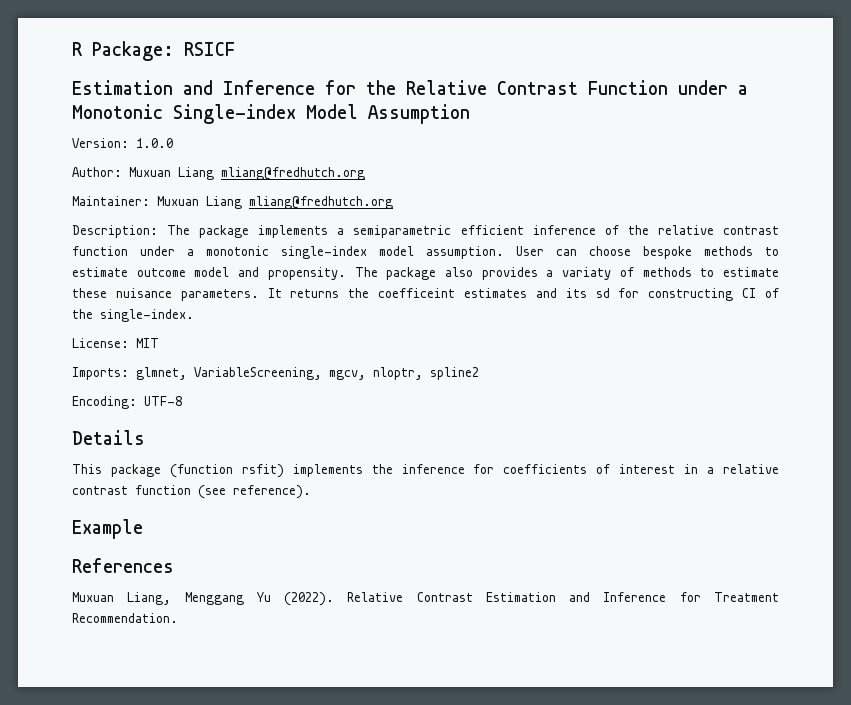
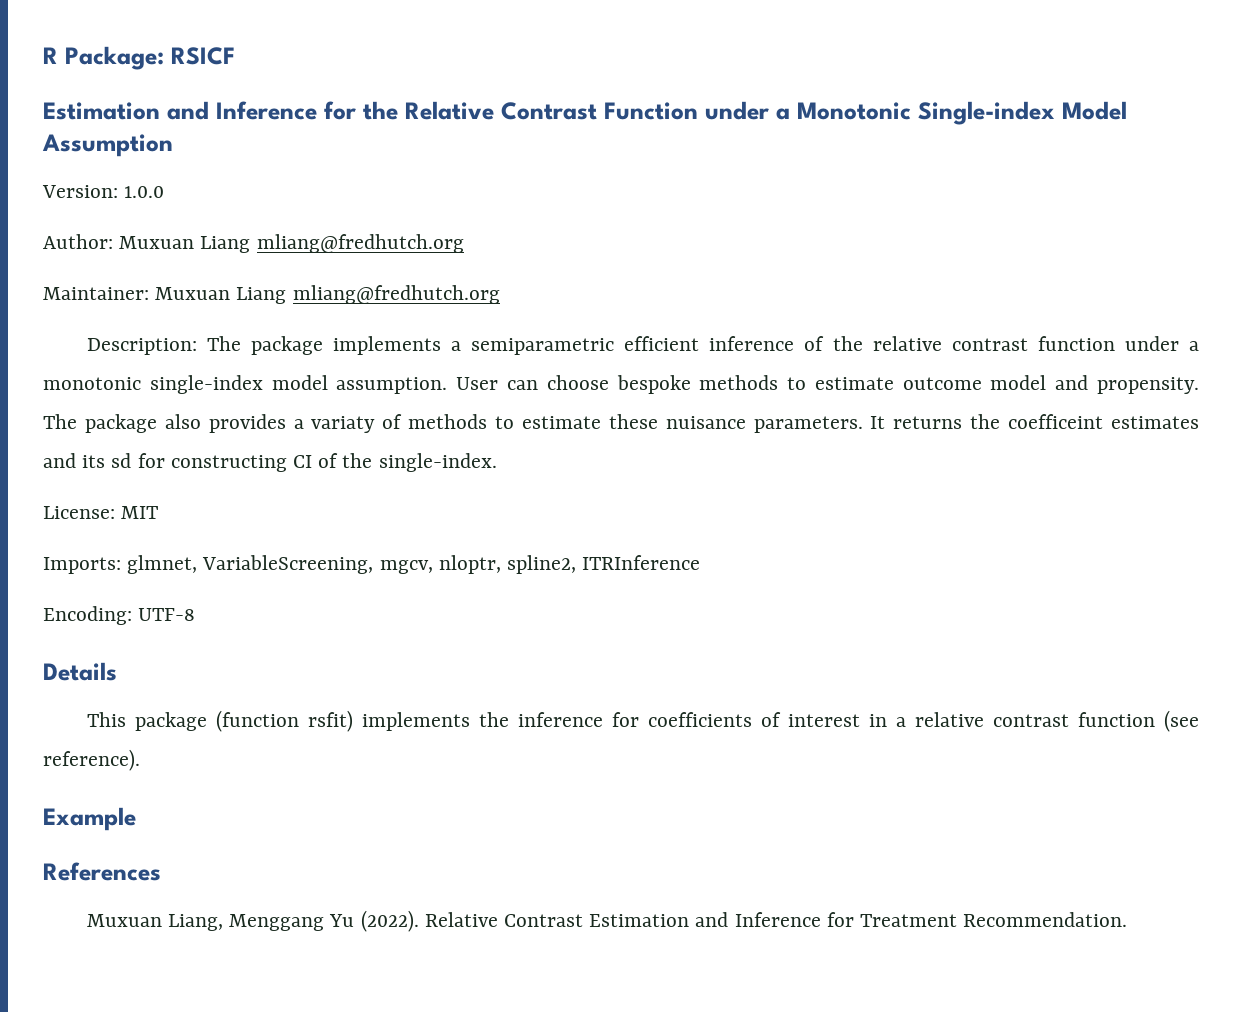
[430,367,479,380] spline2 -> [507,555,701,574] spline2, ITRInference

